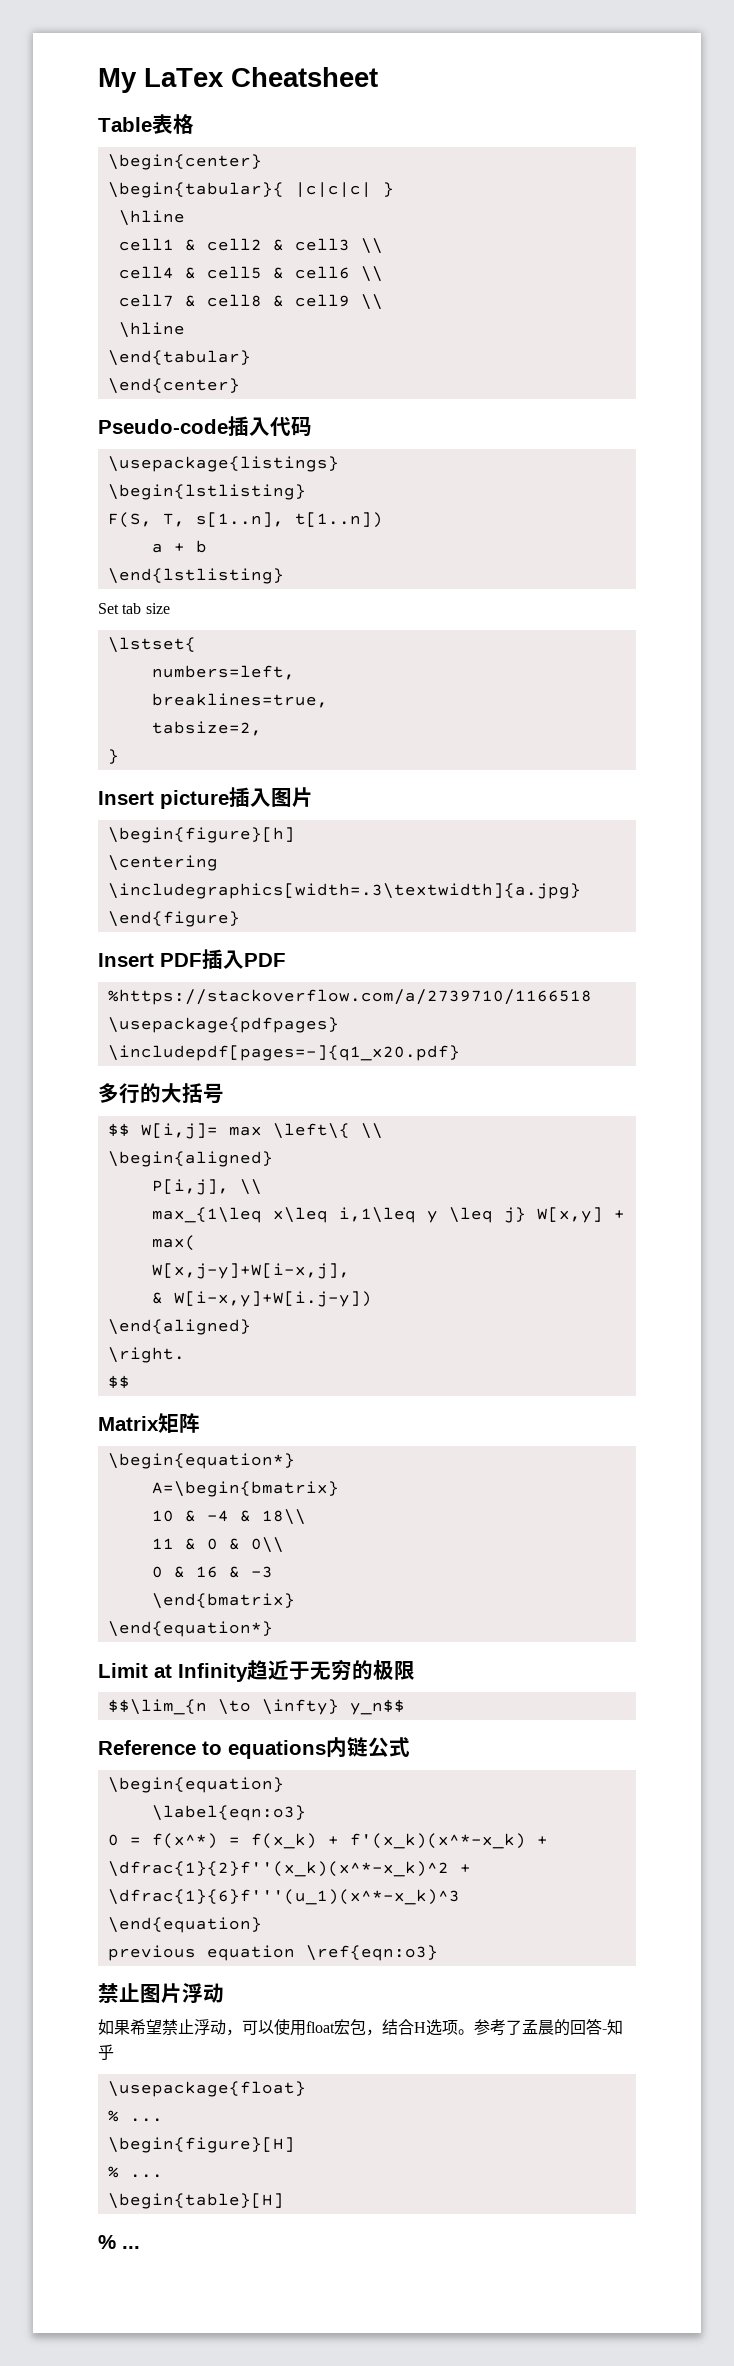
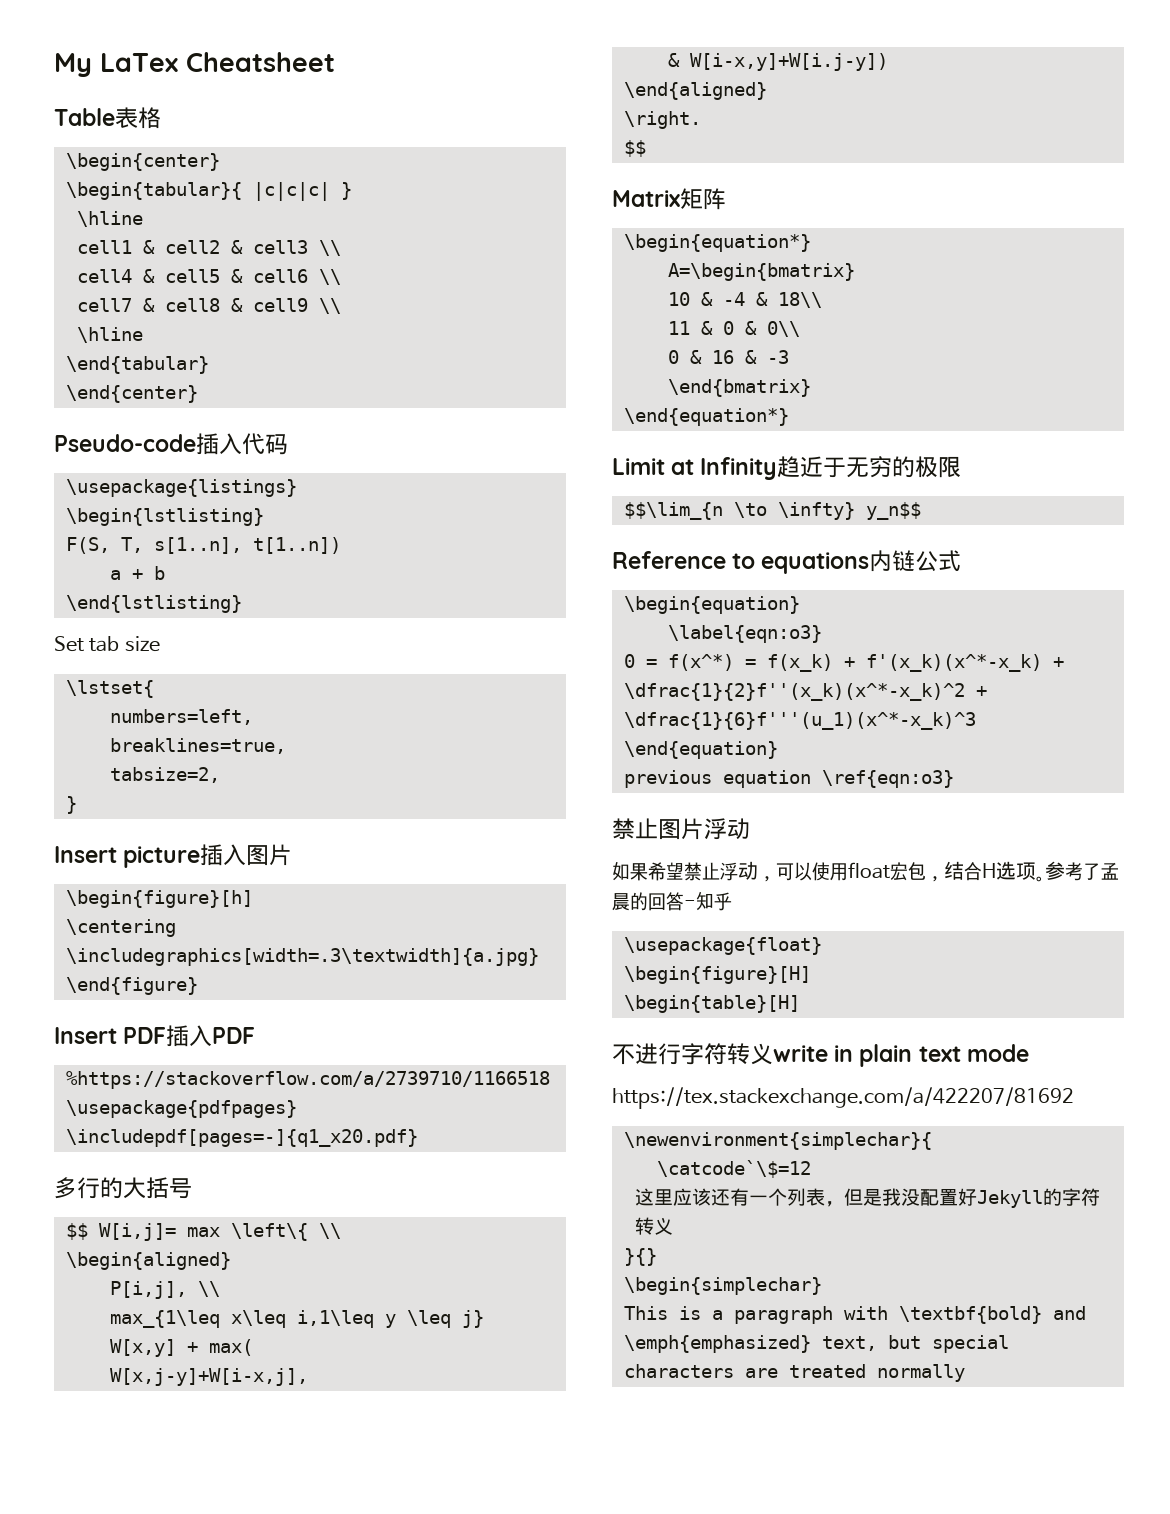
[107,2110,163,2122] // % ... -> (822, 946) none
[107,2166,163,2178] // % ... -> (811, 975) none
[98,2235,140,2249] % ... -> [612,1043,1029,1067] [612,1087,1074,1109] [623,1132,932,1150] [656,1160,811,1178] [634,1188,1100,1208] [634,1217,673,1235] [623,1248,657,1266] [623,1277,822,1295] [623,1306,1086,1324] [623,1335,1009,1353] [623,1364,965,1382] 不进行字符转义write in plain text mode // https://tex.stackexchange.com/a/422207/81692 // \newenvironment{simplechar}{ // \catcode`\$=12 // 这里应该还有一个列表，但是我没配置好Jekyll的字符转义 // }{} // \begin{simplechar} // This is a paragraph with \textbf{bold} and \emph{emphasized} text, but special characters are treated normally

